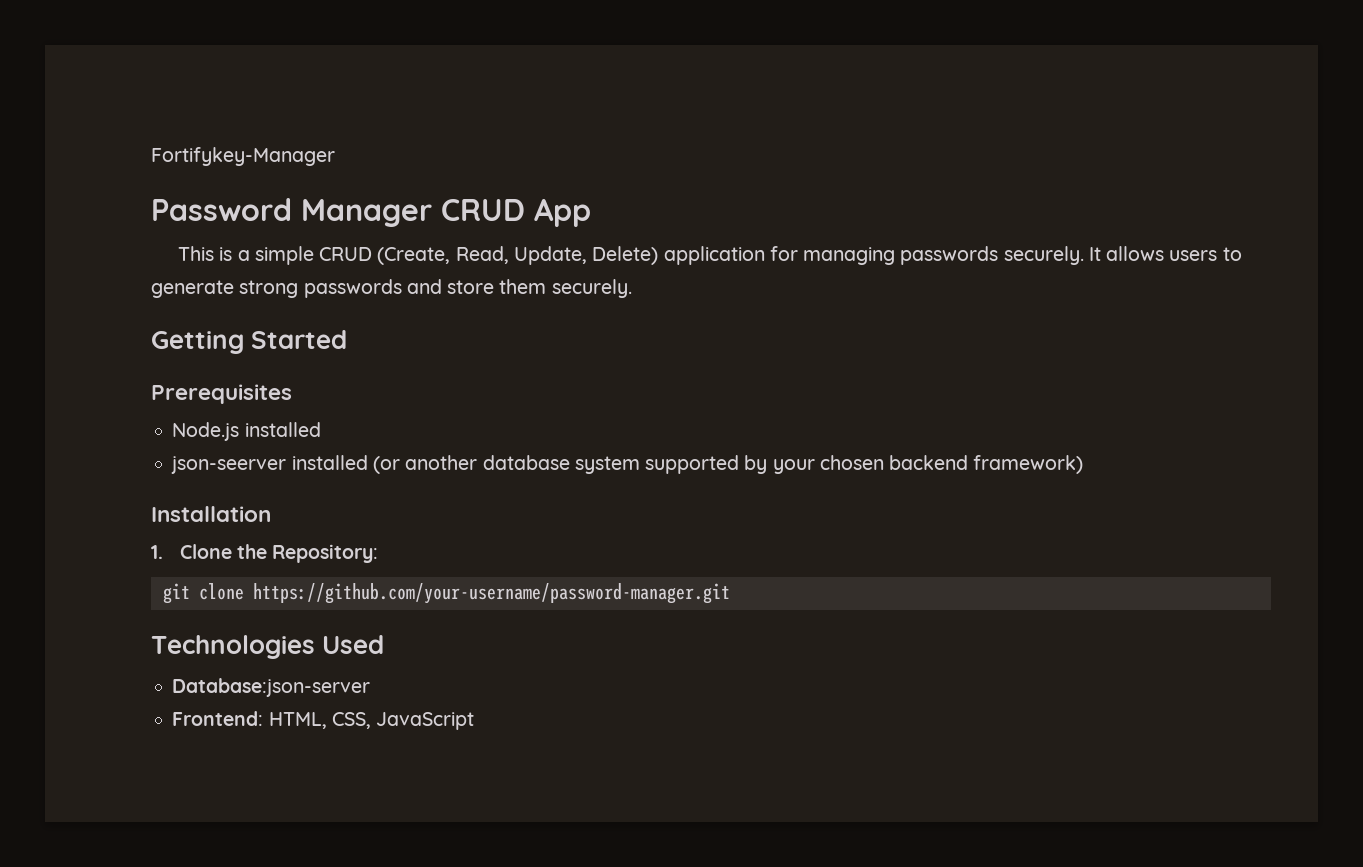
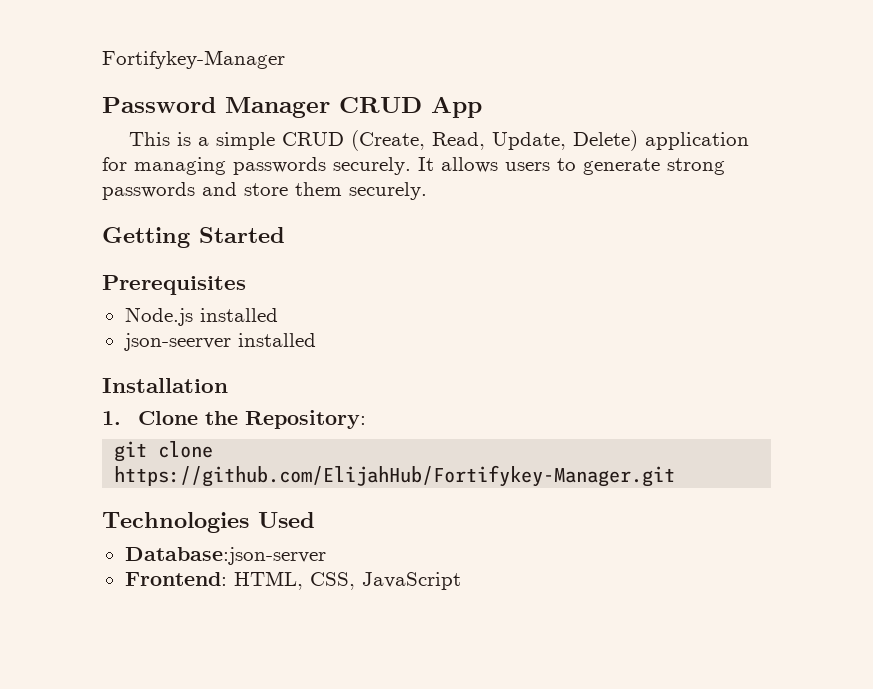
[372,455,1084,474] (or another database system supported by your chosen backend framework) -> (316, 340) none
[252,583,730,604] https://github.com/your-username/password-manager.git -> [114,465,676,487] https://github.com/ElijahHub/Fortifykey-Manager.git

